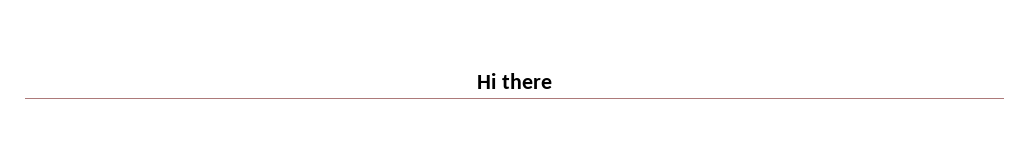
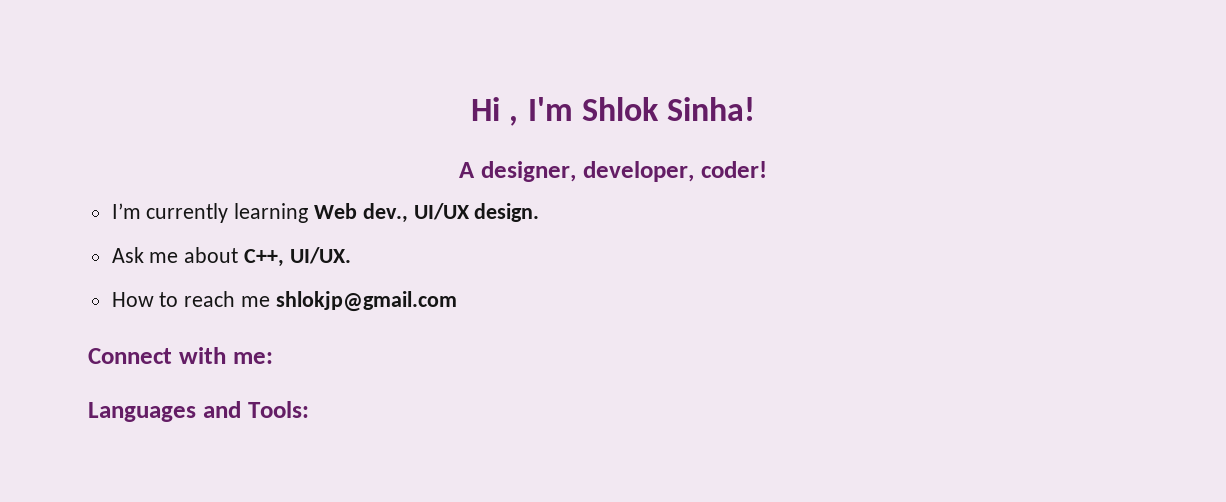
[501,73,552,89] there -> [509,97,755,126] [459,161,767,182] [111,203,540,223] [111,247,351,267] [111,291,457,312] [88,347,273,364] [88,401,309,422] , I'm Shlok Sinha! // A designer, developer, coder! // I’m currently learning Web dev., UI/UX design. // Ask me about C++, UI/UX. // How to reach me shlokjp@gmail.com // Connect with me: // Languages and Tools:

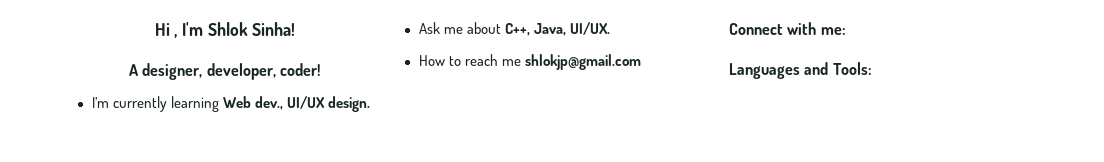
(285, 258) none -> [533,23,566,36] Java,

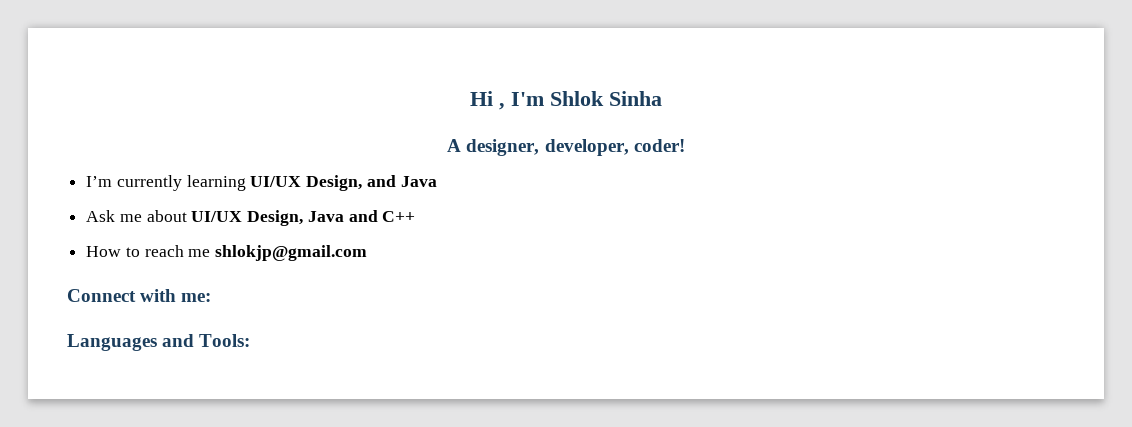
[252,22,296,36] Sinha! -> [609,91,662,106] Sinha
[222,96,370,112] Web dev., UI/UX design. -> [250,175,437,191] UI/UX Design, and Java
[504,22,610,36] C++, Java, UI/UX. -> [191,210,416,226] UI/UX Design, Java and C++

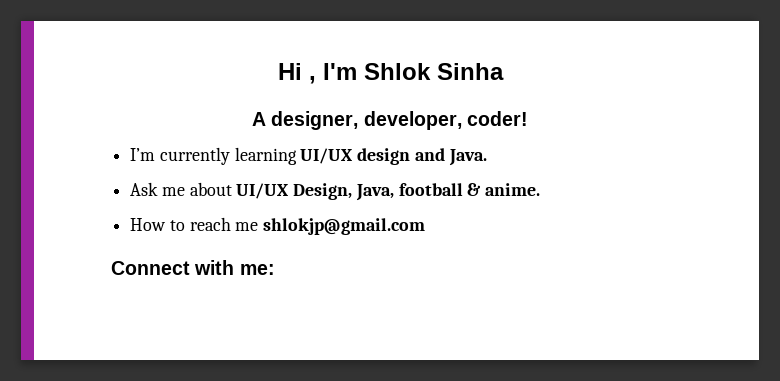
[306,175,437,191] Design, and Java -> [357,148,487,166] design and Java.
[307,210,416,222] Java and C++ -> [355,183,541,201] Java, football & anime.
[67,334,251,351] // Languages and Tools: -> (275, 269) none

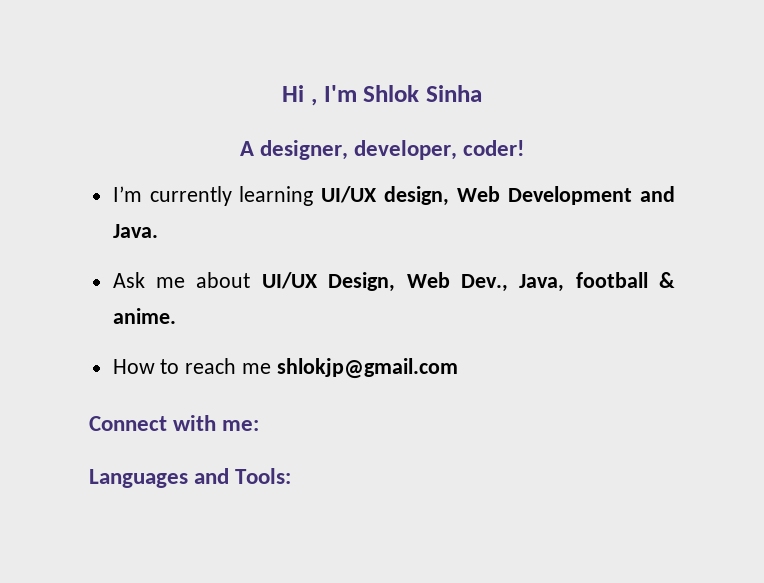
[357,148,411,165] design -> [384,186,633,206] design, Web Development
(353, 191) none -> [406,272,508,292] Web Dev.,
(275, 269) none -> [89,468,292,488] // Languages and Tools:

